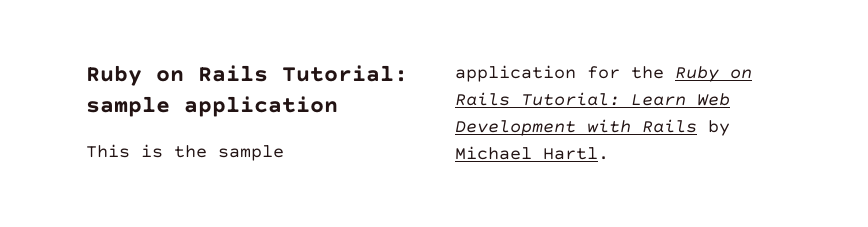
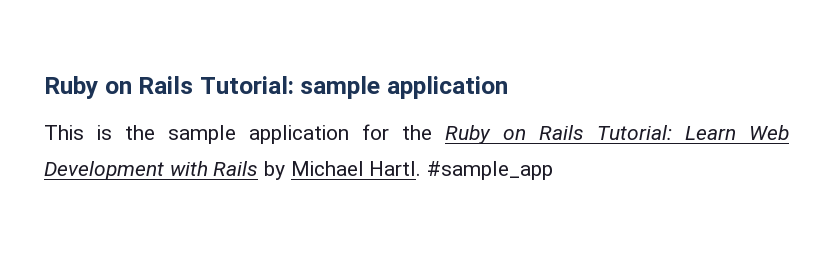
(609, 153) none -> [427,161,554,180] #sample_app

